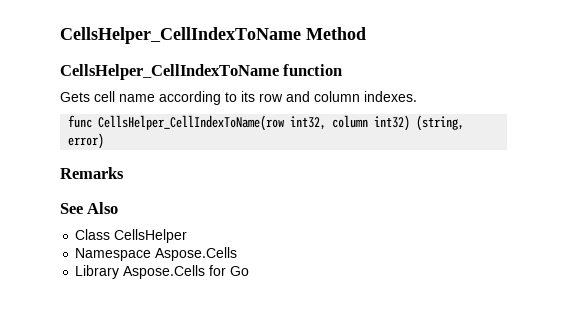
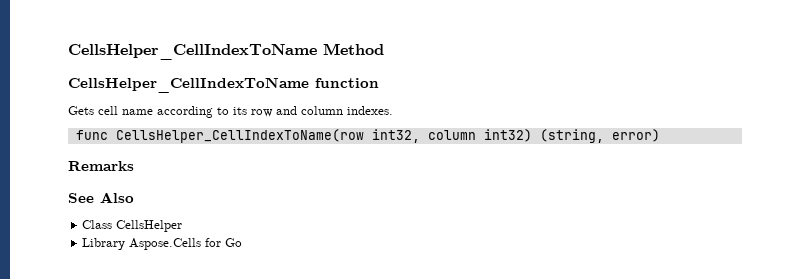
[75,247,238,261] // Namespace Aspose.Cells -> (183, 226) none

